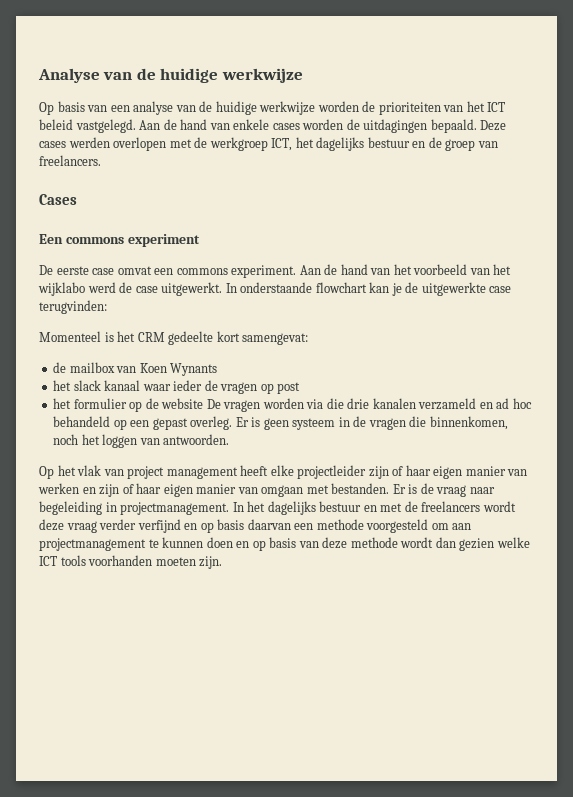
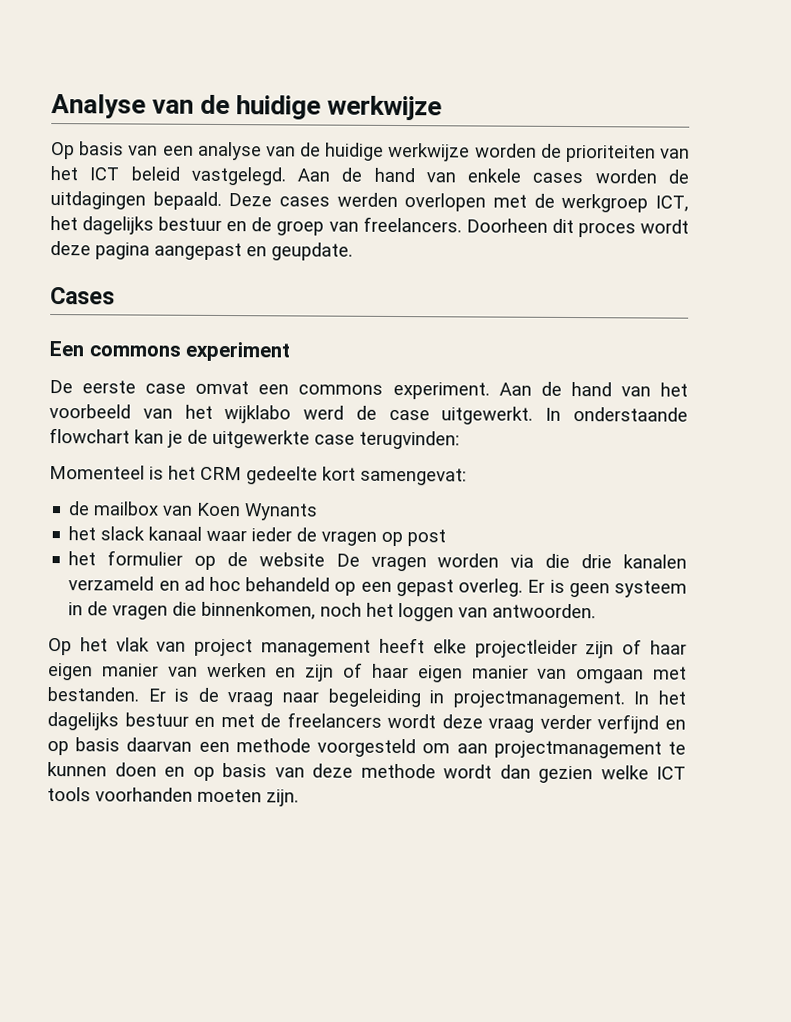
(101, 160) none -> [465,218,689,238] [50,241,353,261] Doorheen dit proces wordt deze pagina aangepast en geupdate.

